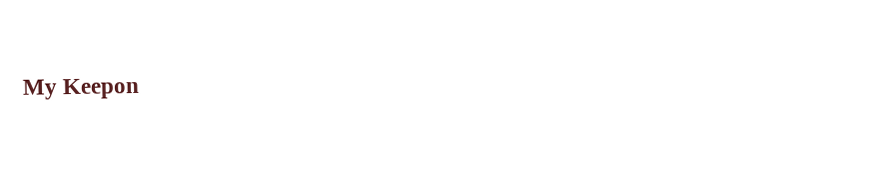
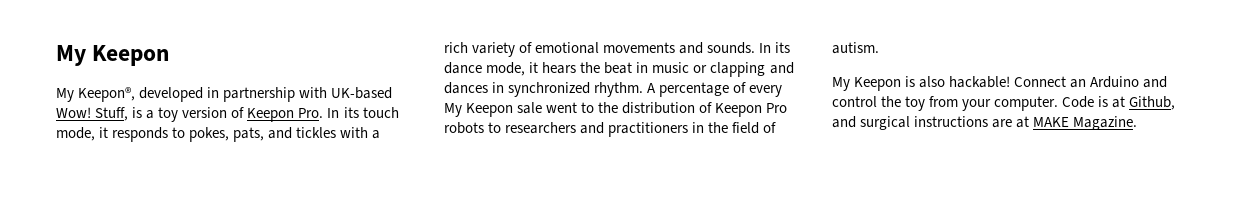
[22,77,141,100] My Keepon -> [56,45,170,66] [56,87,393,102] [56,107,399,122] [56,127,381,142] [444,42,791,57] [444,62,794,77] [444,82,783,97] [444,102,788,117] [444,122,777,137] [832,42,879,54] [832,76,1168,91] [832,96,1176,111] [832,116,1138,130] My Keepon // My Keepon®, developed in partnership with UK-based Wow! Stuff, is a toy version of Keepon Pro. In its touch mode, it responds to pokes, pats, and tickles with a rich variety of emotional movements and sounds. In its dance mode, it hears the beat in music or clapping and dances in synchronized rhythm. A percentage of every My Keepon sale went to the distribution of Keepon Pro robots to researchers and practitioners in the field of autism. // My Keepon is also hackable! Connect an Arduino and control the toy from your computer. Code is at Github, and surgical instructions are at MAKE Magazine.

